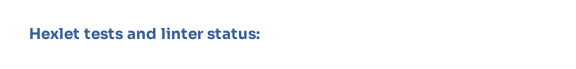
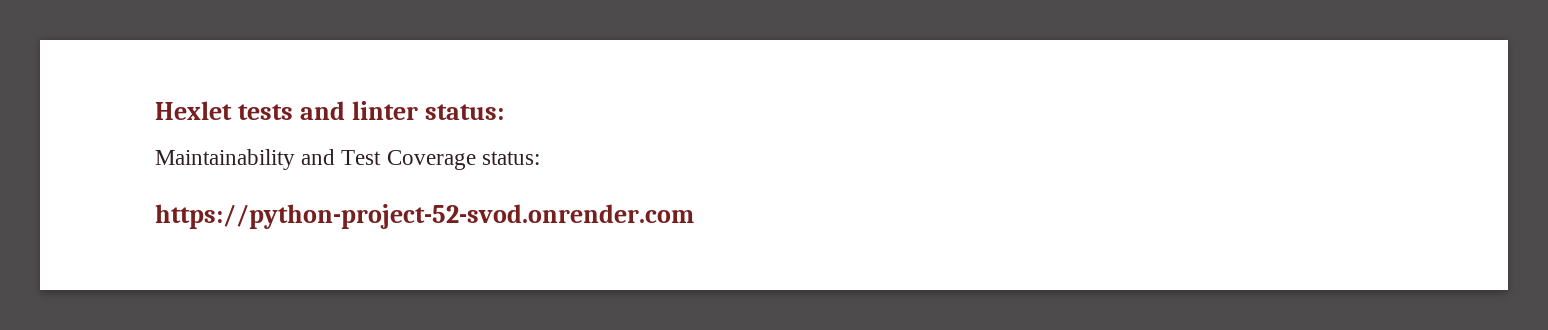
(261, 34) none -> [155,149,540,170] [155,204,694,229] // Maintainability and Test Coverage status: // https://python-project-52-svod.onrender.com

